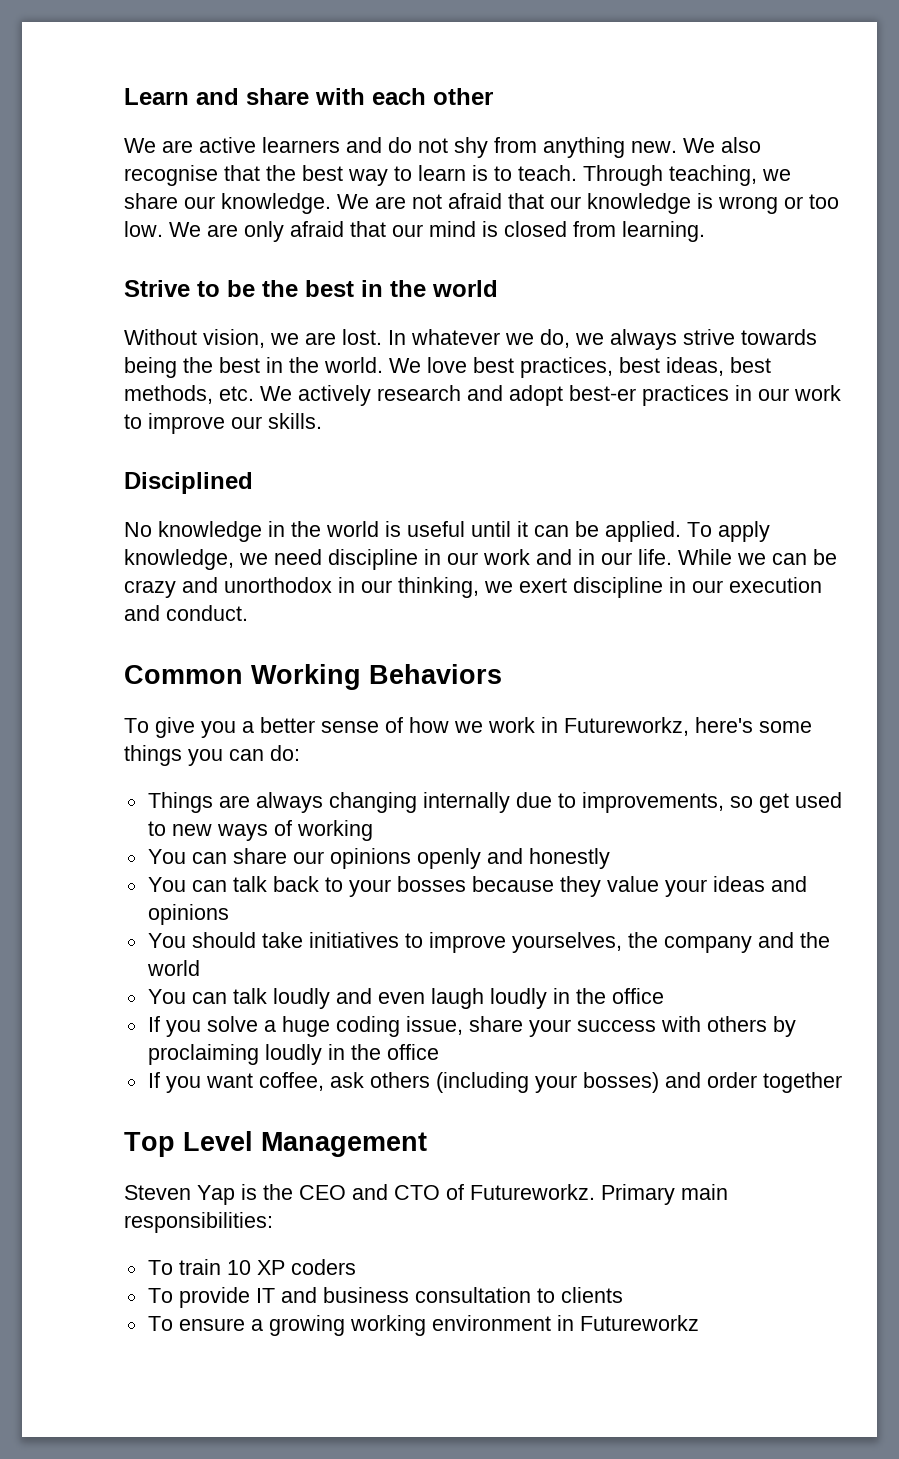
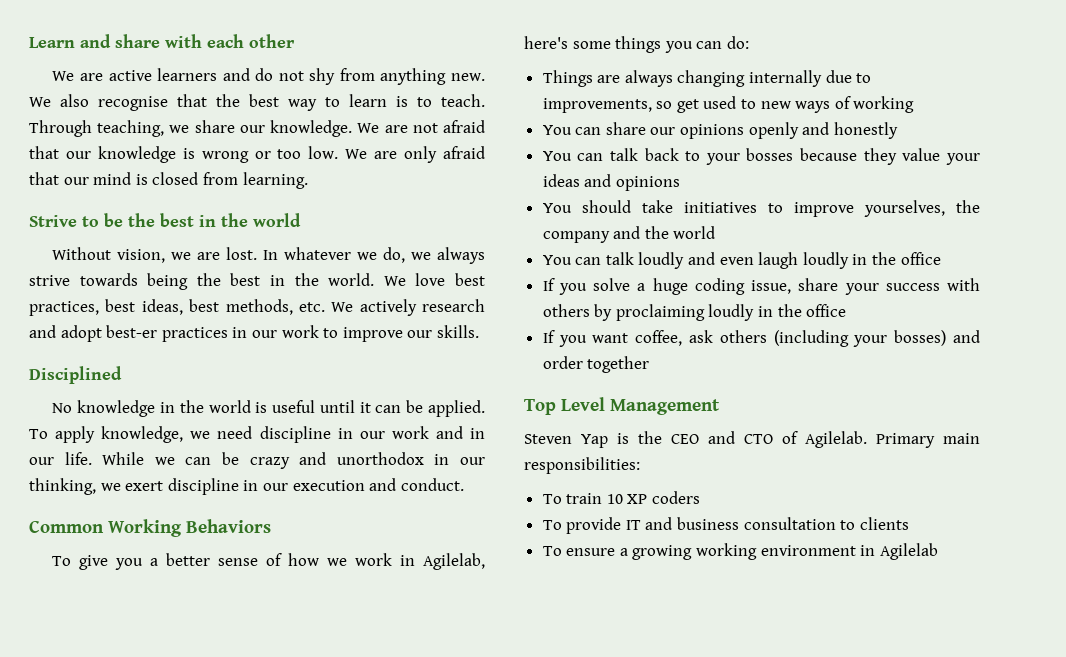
[564,717,689,736] Futureworkz, -> [423,553,485,570] Agilelab,
[470,1184,595,1200] Futureworkz. -> [805,431,867,448] Agilelab.
[579,1315,699,1331] Futureworkz -> [879,543,938,560] Agilelab

